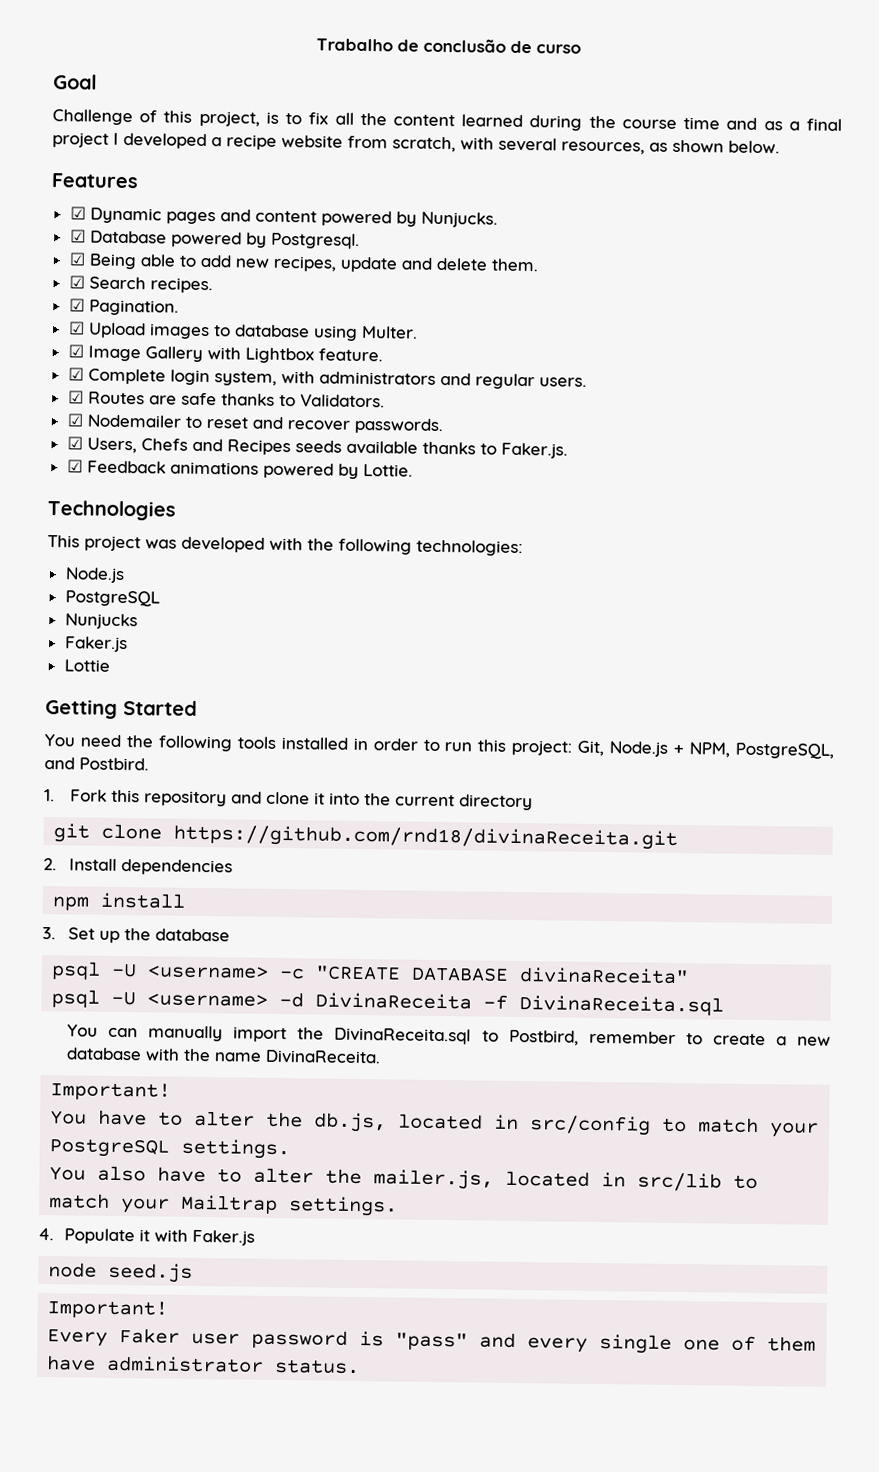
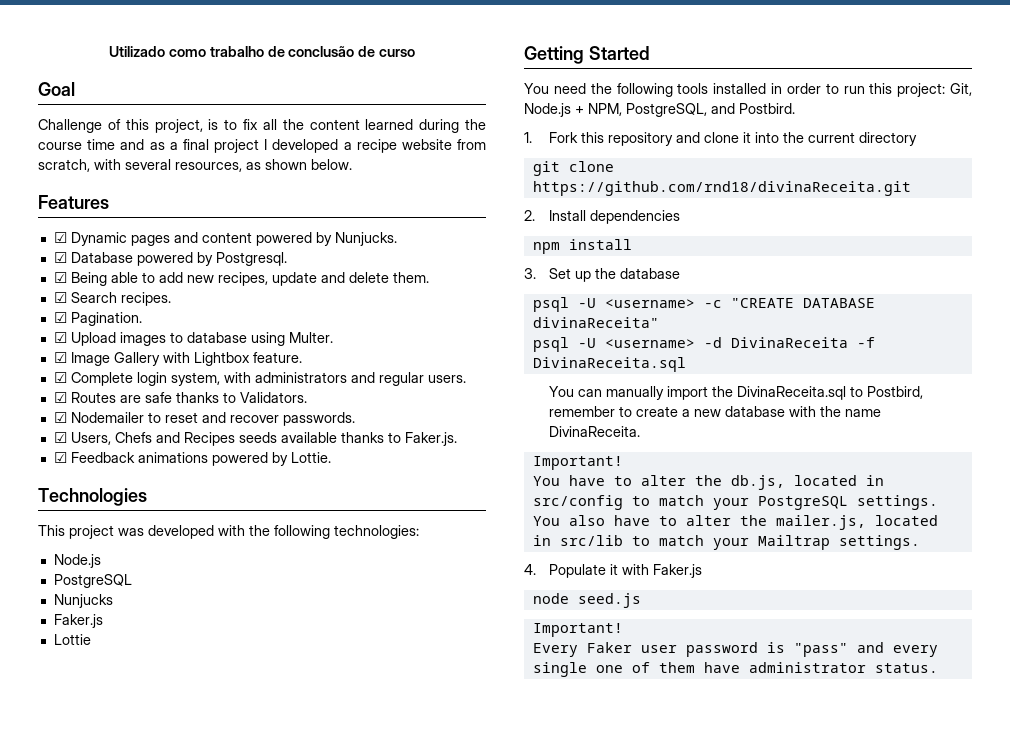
[315,38,393,52] Trabalho -> [108,46,264,57] Utilizado como trabalho

